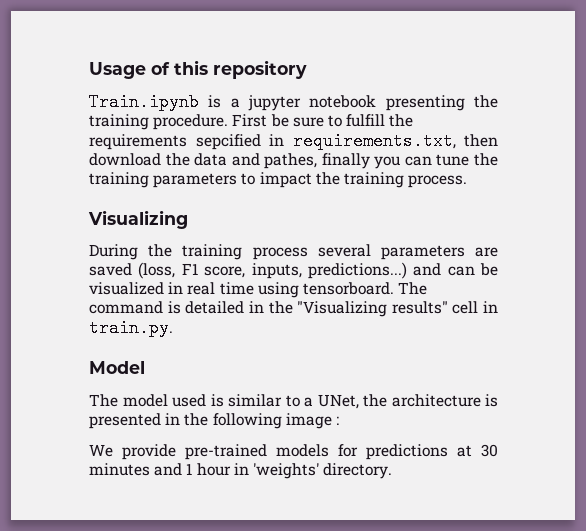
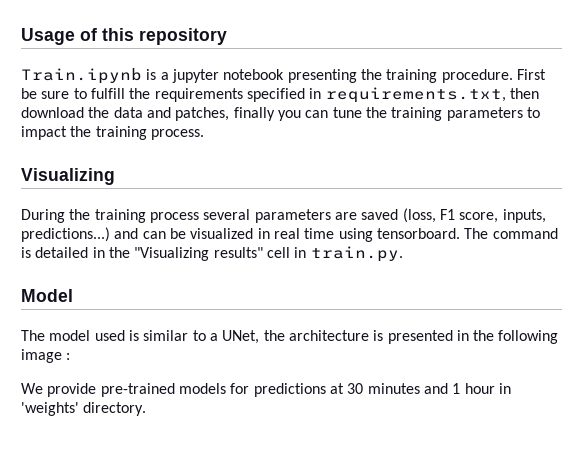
[195,134,261,150] sepcified -> [246,88,305,102] specified
[264,153,318,169] pathes, -> [175,107,230,121] patches,

